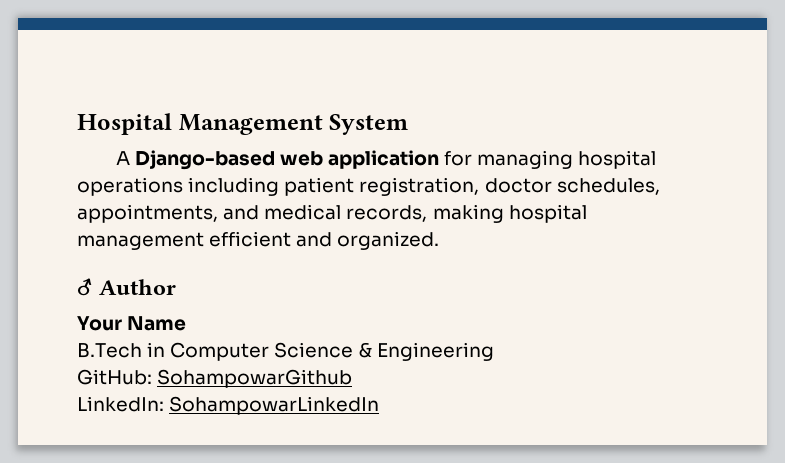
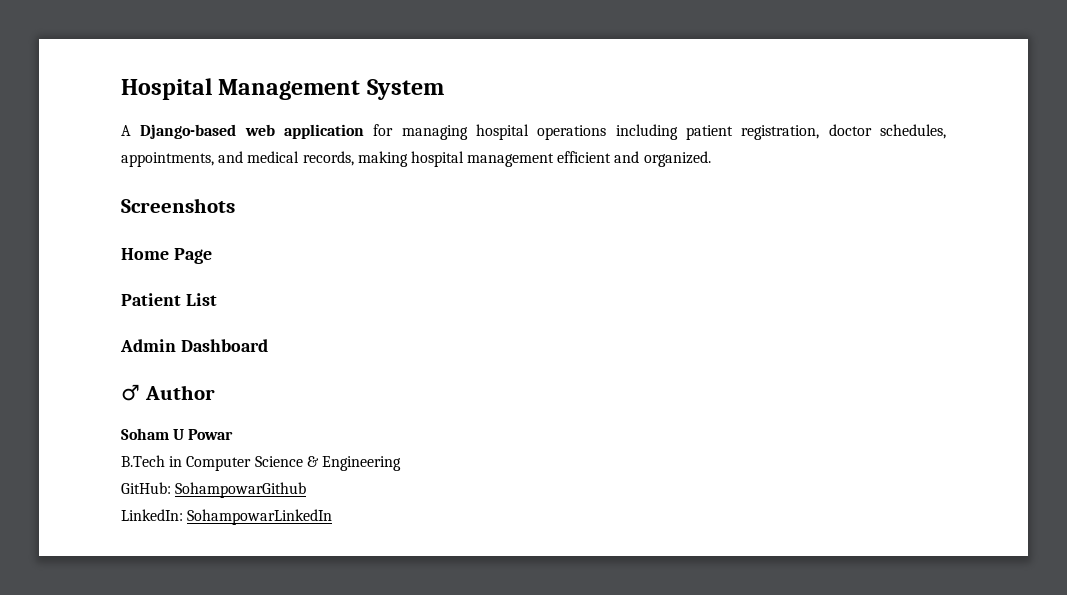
(440, 240) none -> [121,198,235,213] [121,248,212,264] [121,293,217,306] [120,339,268,352] // Screenshots // Home Page // Patient List // Admin Dashboard
[77,316,187,331] Your Name -> [121,428,234,440] Soham U Powar

